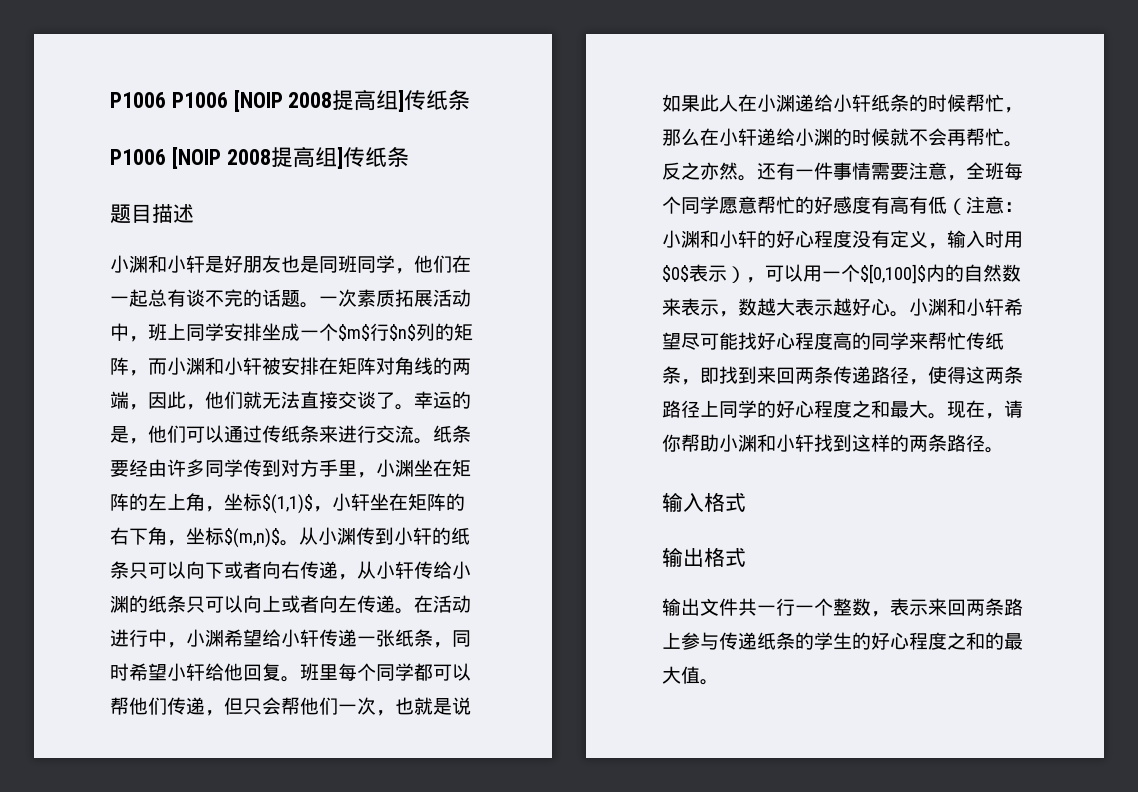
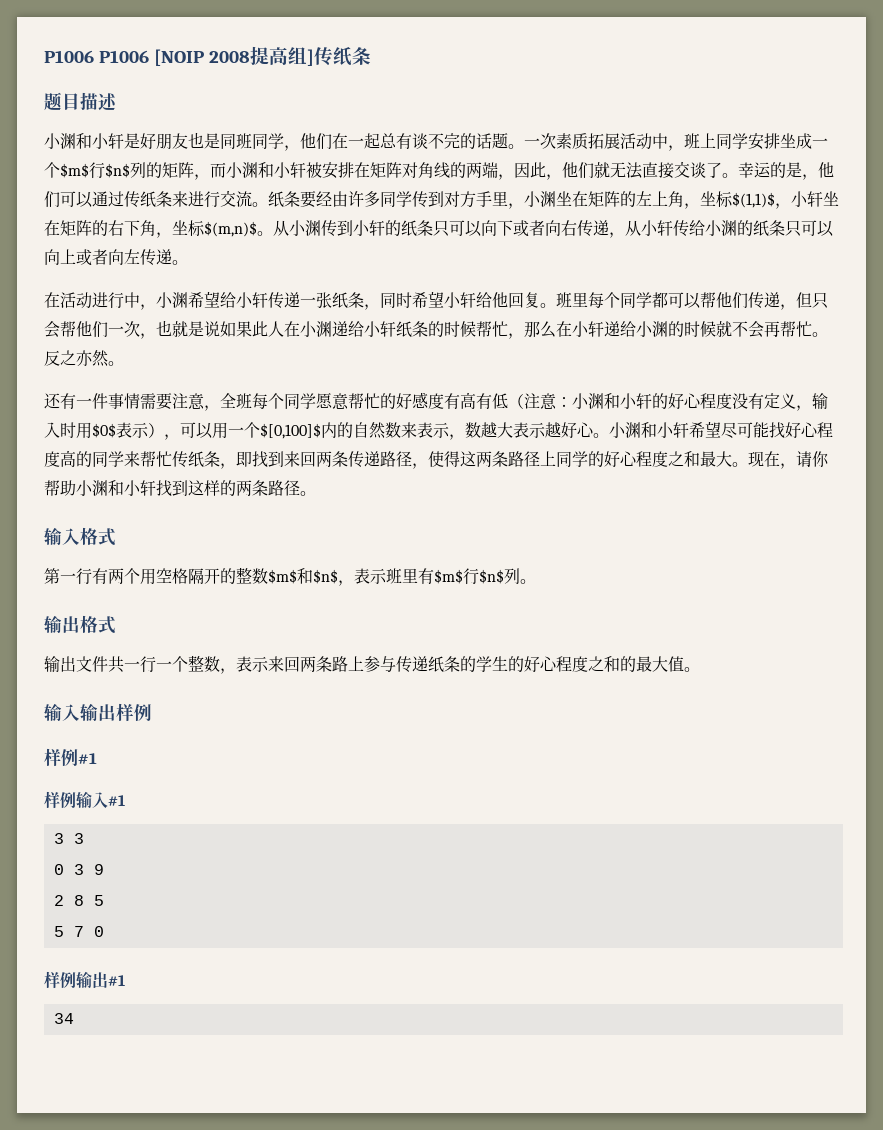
[110,147,409,169] // P1006 [NOIP 2008提高组]传纸条 -> (371, 56) none
(414, 611) none -> (188, 262) //
(757, 178) none -> (124, 363) //
(746, 502) none -> [44,567,536,586] // 第一行有两个用空格隔开的整数$m$和$n$，表示班里有$m$行$n$列。
(719, 682) none -> [44,703,152,722] [44,748,97,767] [44,791,125,809] [53,833,84,844] [53,864,104,875] [53,895,104,906] [53,926,104,937] [44,971,125,989] [53,1013,74,1024] // 输入输出样例 // 样例#1 // 样例输入#1 // 3 3 // 0 3 9 // 2 8 5 // 5 7 0 // 样例输出#1 // 34

